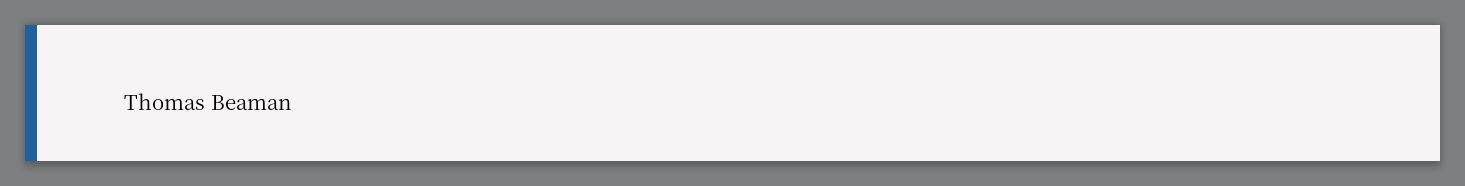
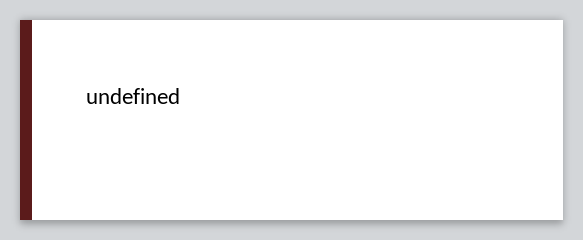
[124,93,292,110] Thomas Beaman -> [86,88,180,104] undefined

